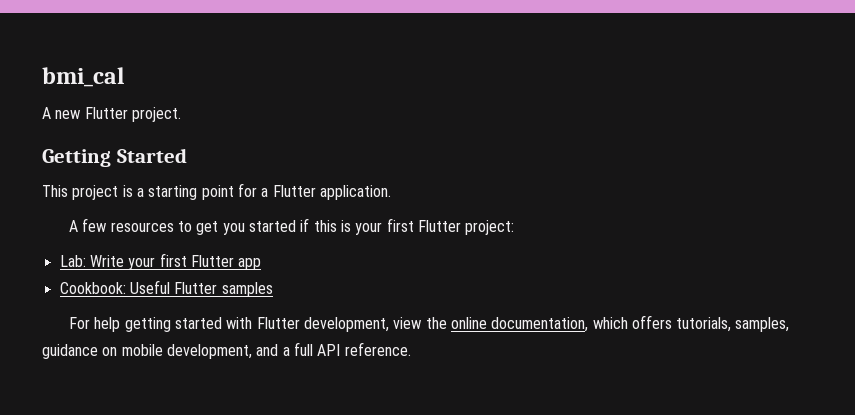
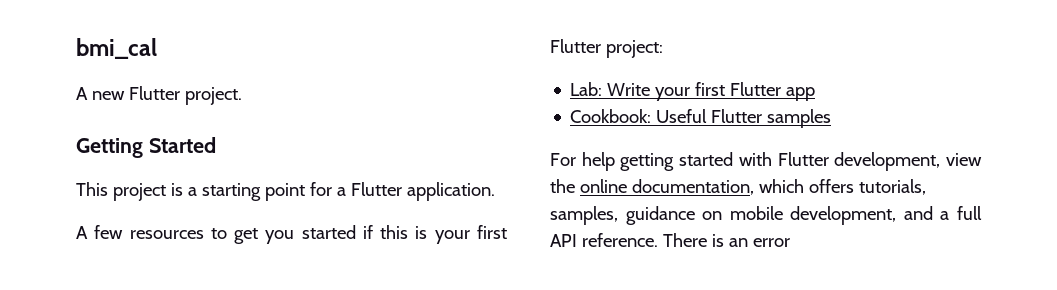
(411, 349) none -> [662,233,790,247] There is an error

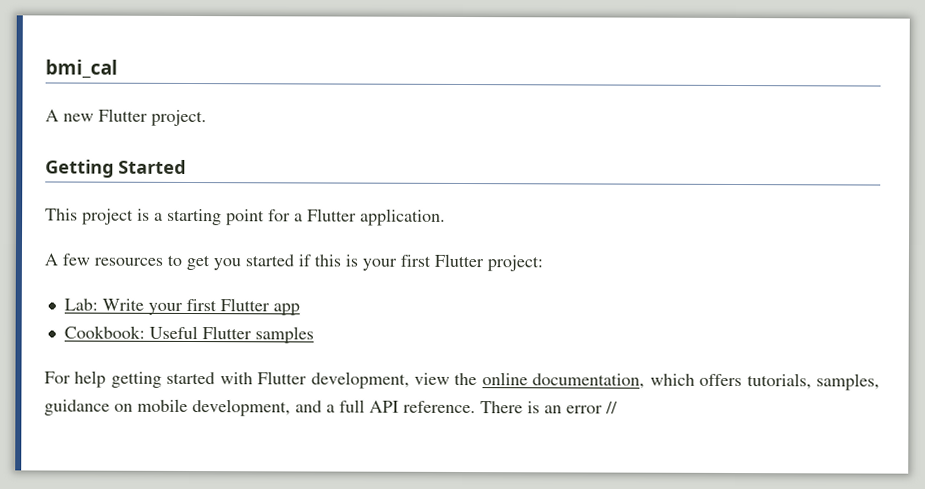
(790, 242) none -> [605,401,618,414] //

